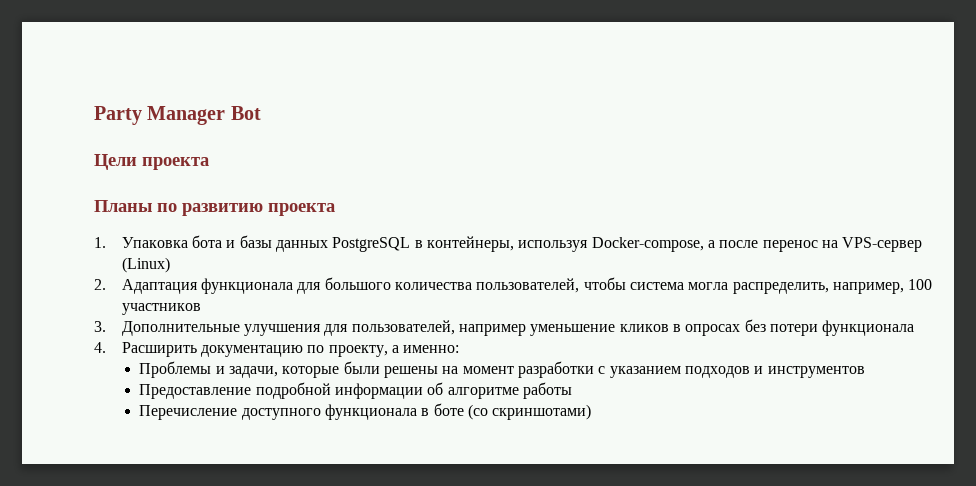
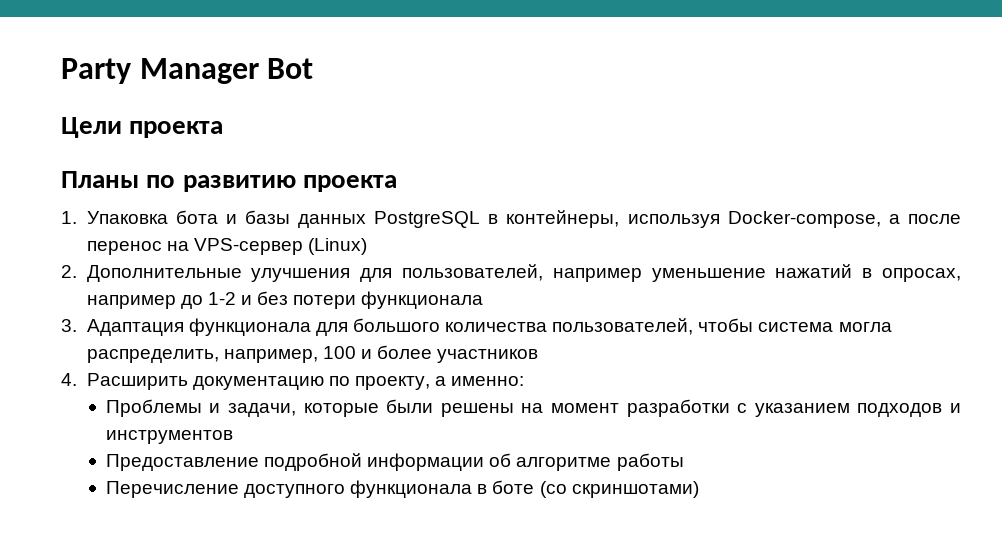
(106, 284) none -> [86,264,961,282] [86,291,484,309] [61,319,77,332] Дополнительные улучшения для пользователей, например уменьшение нажатий в опросах, например до 1-2 и без потери функционала // 3.
(933, 284) none -> [360,345,433,359] и более
[94,319,915,336] // 3. Дополнительные улучшения для пользователей, например уменьшение кликов в опросах без потери функционала -> (539, 356) none

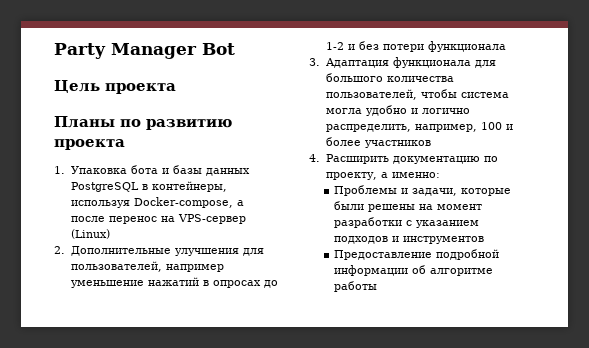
[61,117,122,138] Цели -> [54,80,100,93] Цель
[882,268,961,282] [86,295,176,309] опросах, например -> [212,280,261,288] опросах
(892, 327) none -> [365,105,470,116] удобно и логично
[105,480,699,498] // Перечисление доступного функционала в боте (со скриншотами) -> (378, 286) none

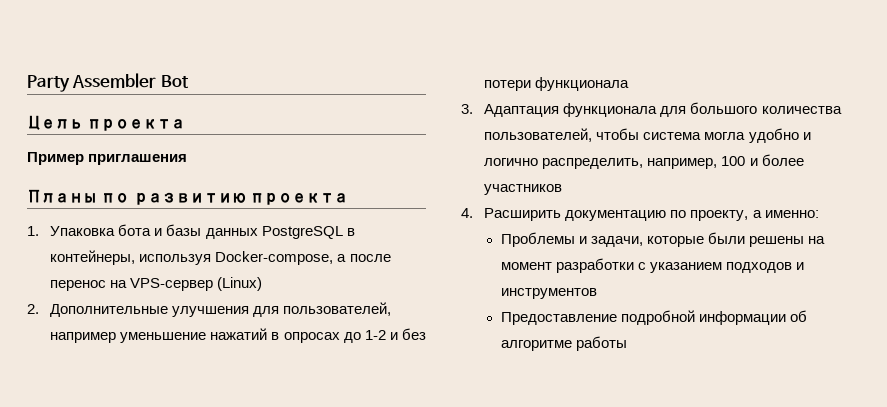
[111,43,197,59] Manager -> [72,73,157,88] Assembler
(176, 88) none -> [27,152,188,165] // Пример приглашения

